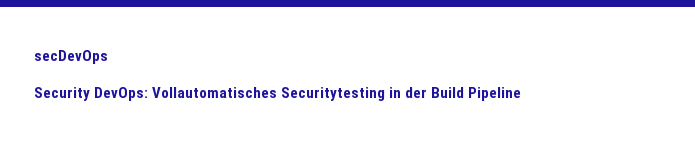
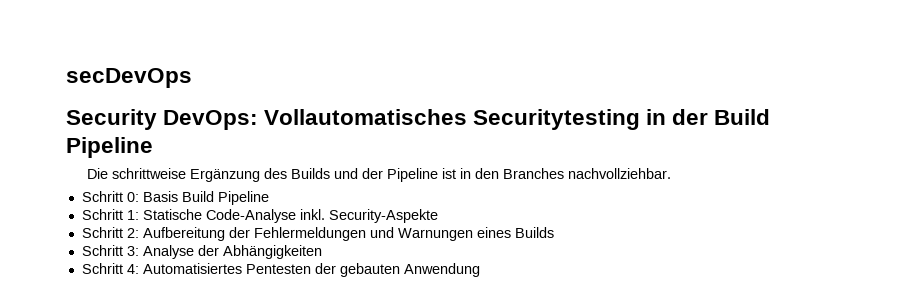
(522, 94) none -> [87,168,672,182] [81,191,269,205] [81,209,438,223] [81,227,554,241] [81,245,322,259] [81,263,480,277] // Die schrittweise Ergänzung des Builds und der Pipeline ist in den Branches nachvollziehbar. // Schritt 0: Basis Build Pipeline // Schritt 1: Statische Code-Analyse inkl. Security-Aspekte // Schritt 2: Aufbereitung der Fehlermeldungen und Warnungen eines Builds // Schritt 3: Analyse der Abhängigkeiten // Schritt 4: Automatisiertes Pentesten der gebauten Anwendung

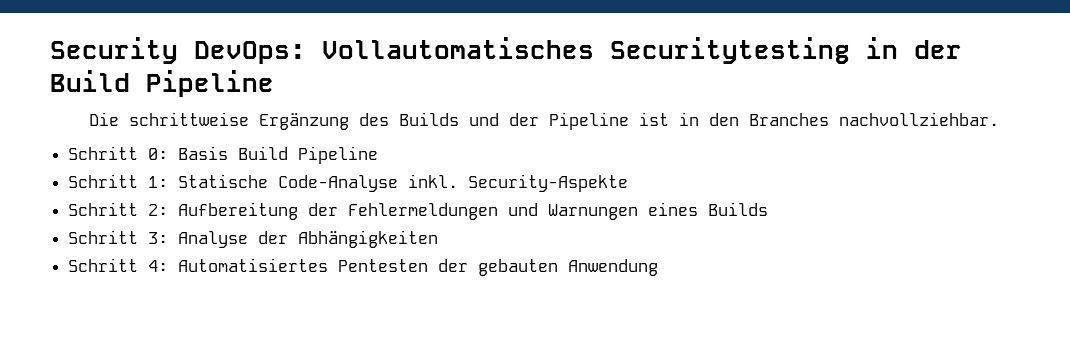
[66,68,192,88] secDevOps // -> (50, 50) none

